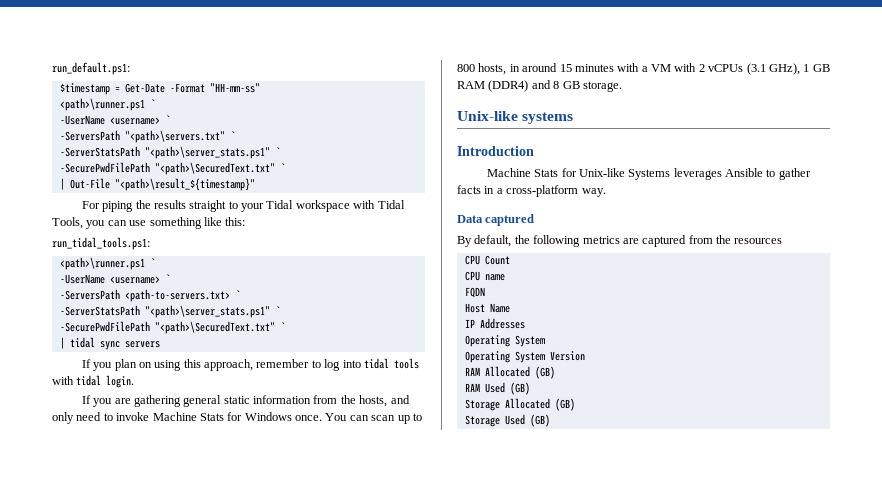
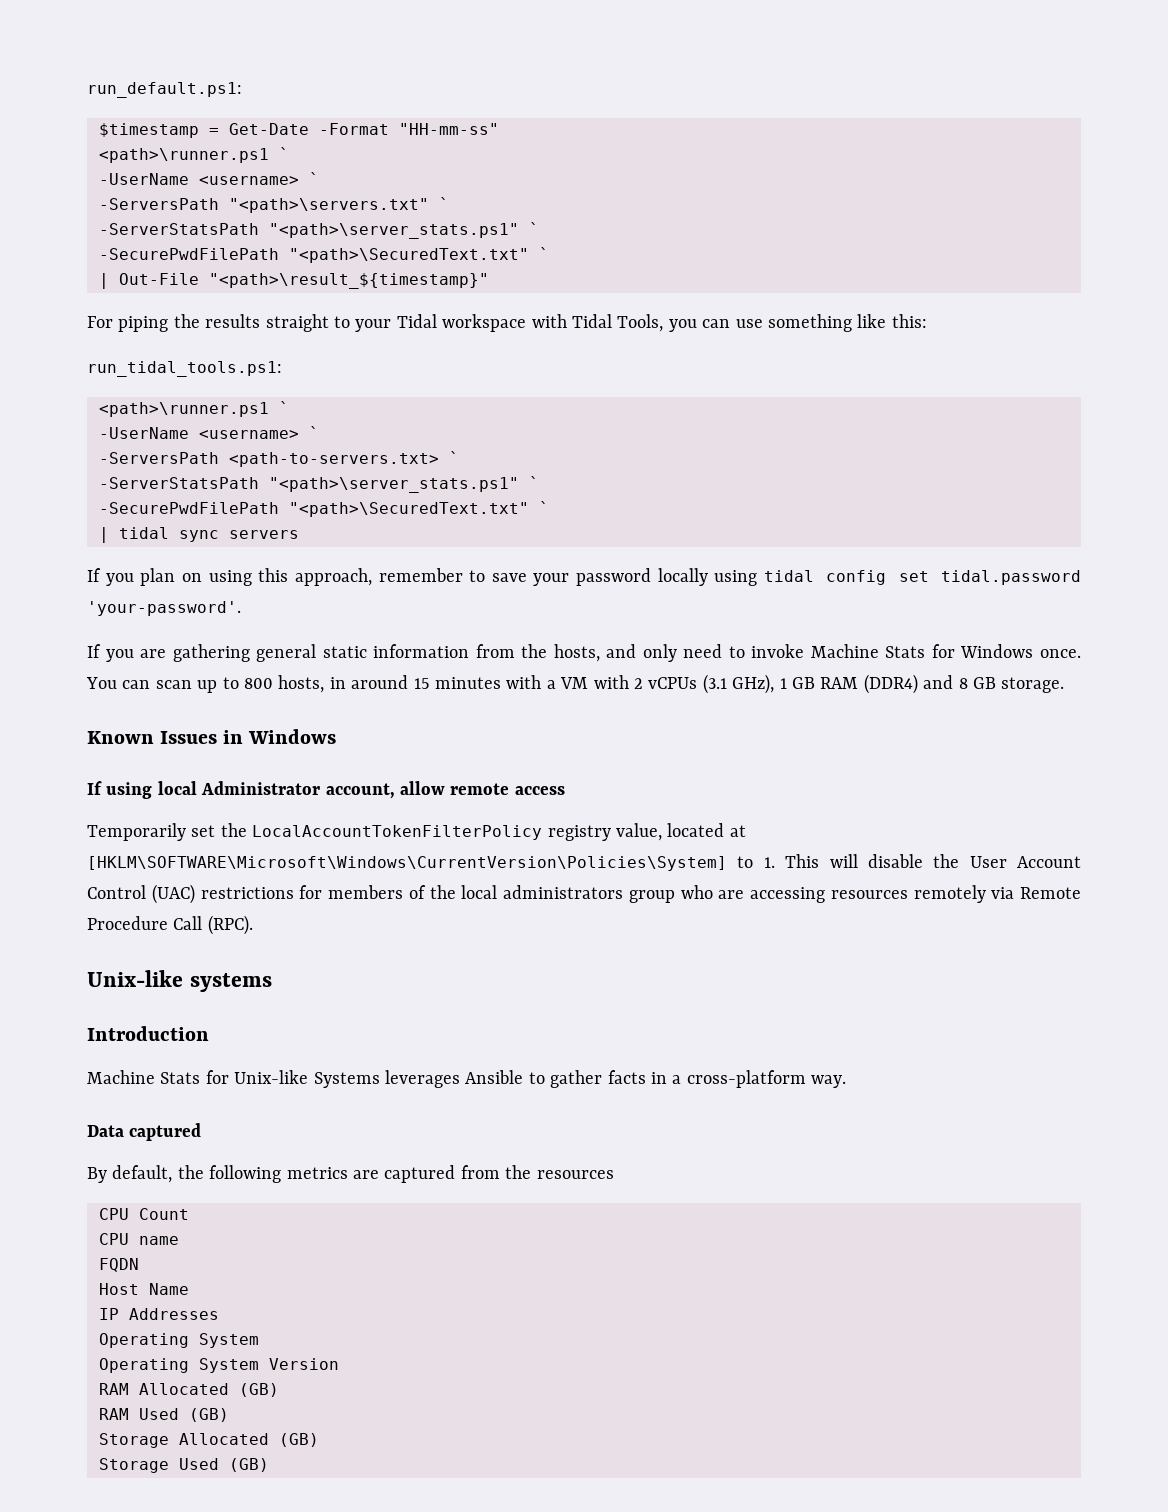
[324,358,419,371] [52,375,135,388] log into tidal tools with tidal login. -> [491,568,1081,586] [87,601,241,616] save your password locally using tidal config set tidal.password 'your-password'.
(622, 86) none -> [87,729,337,744] [87,781,565,799] [87,823,746,841] [87,854,1081,871] [87,884,1081,904] [87,915,253,935] // Known Issues in Windows // If using local Administrator account, allow remote access // Temporarily set the LocalAccountTokenFilterPolicy registry value, located at [HKLM\SOFTWARE\Microsoft\Windows\CurrentVersion\Policies\System] to 1. This will disable the User Account Control (UAC) restrictions for members of the local administrators group who are accessing resources remotely via Remote Procedure Call (RPC).

